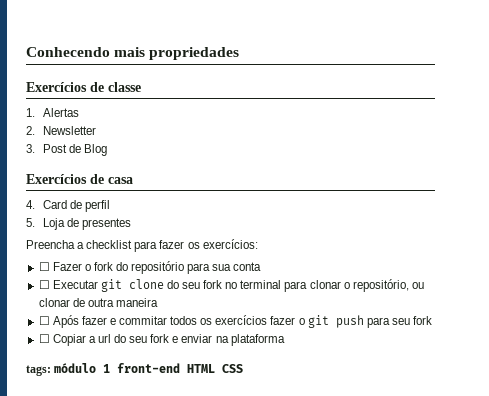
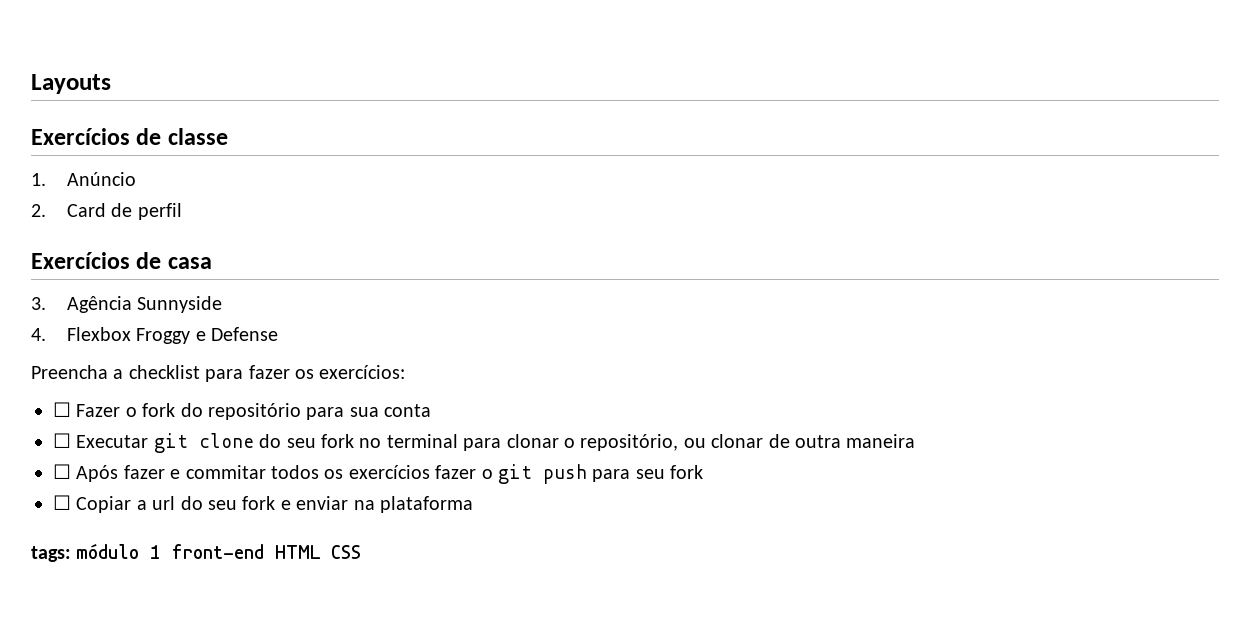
[26,47,240,60] Conhecendo mais propriedades -> [31,74,111,94] Layouts
[42,108,79,117] Alertas -> [67,172,137,186] Anúncio
[42,126,96,135] [26,144,108,156] [26,174,133,184] [26,200,111,212] [26,218,132,230] Newsletter // 3. Post de Blog // Exercícios de casa // 4. Card de perfil // 5. Loja de presentes -> [67,203,182,220] [31,252,212,269] [31,296,223,313] [31,327,279,344] Card de perfil // Exercícios de casa // 3. Agência Sunnyside // 4. Flexbox Froggy e Defense

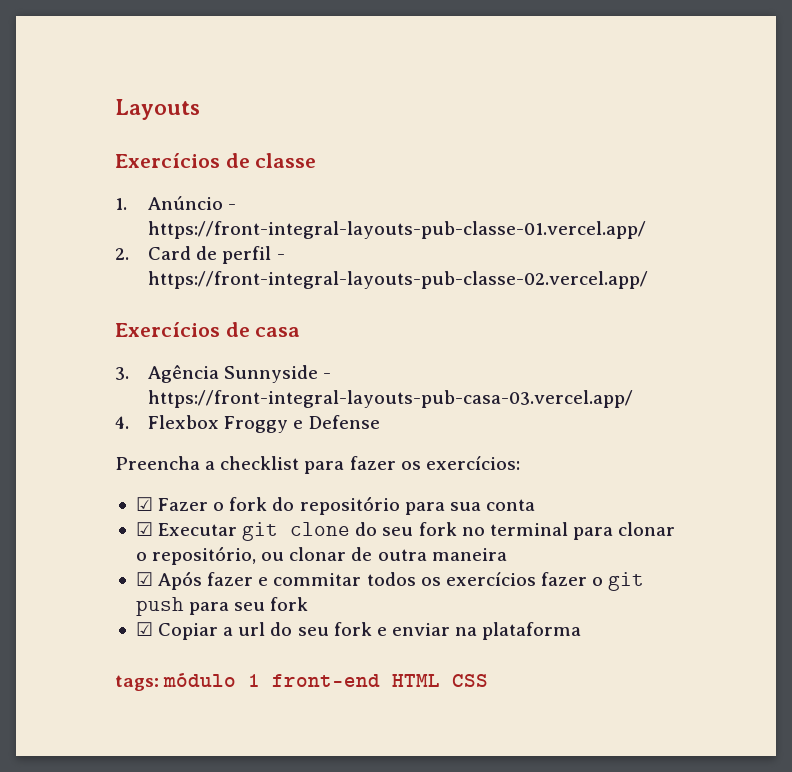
(137, 179) none -> [228,204,237,210] [148,221,647,239] - https://front-integral-layouts-pub-classe-01.vercel.app/
(182, 211) none -> [276,254,285,260] [148,271,649,289] - https://front-integral-layouts-pub-classe-02.vercel.app/
(223, 304) none -> [323,373,332,379] [148,390,634,408] - https://front-integral-layouts-pub-casa-03.vercel.app/
[53,402,71,417] ☐ -> [135,497,153,511] ☑
[53,433,71,448] ☐ -> [135,522,153,536] ☑
[53,464,71,479] ☐ -> [135,572,153,586] ☑
[53,495,71,510] ☐ -> [135,622,153,636] ☑

